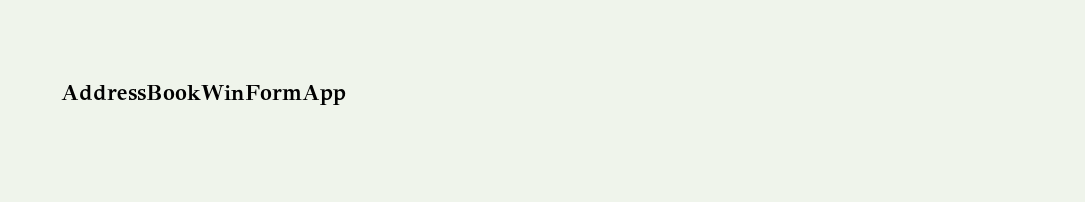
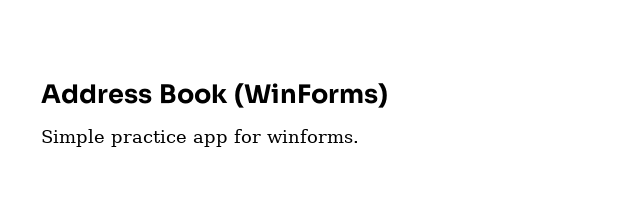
[61,85,346,105] AddressBookWinFormApp -> [41,83,388,108] [41,129,359,147] Address Book (WinForms) // Simple practice app for winforms.

